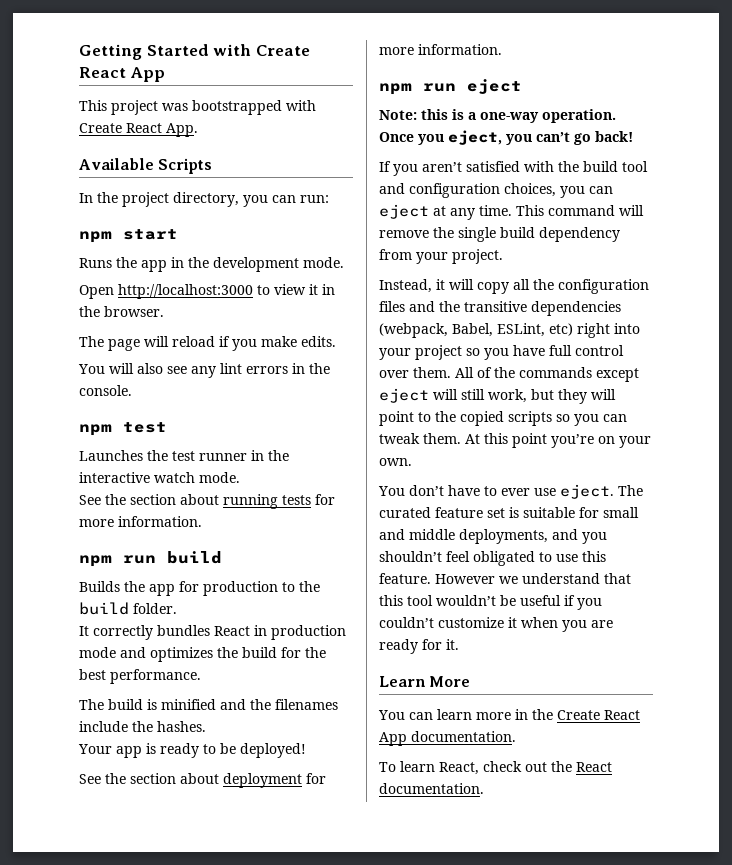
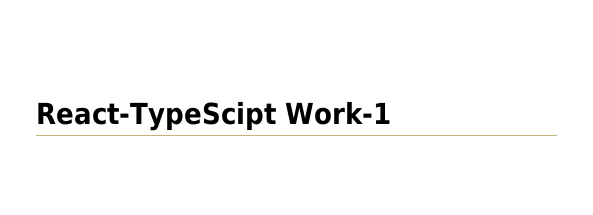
[79,44,310,60] [79,67,165,82] [79,100,316,115] [79,123,198,137] [79,158,213,174] [79,192,329,207] [79,229,178,243] [79,257,344,272] [79,284,335,299] [79,306,164,317] [79,336,336,351] [78,363,330,378] [79,385,132,396] [79,422,167,436] [79,450,289,461] [79,472,240,483] [79,494,335,509] [79,516,202,527] [79,551,222,567] [79,581,320,596] [79,602,177,615] [79,625,346,640] [79,647,326,662] [79,669,201,684] [79,699,338,710] [79,721,206,732] [78,743,306,758] [79,773,326,788] [379,44,502,55] [379,79,522,95] [379,109,616,123] [379,130,633,145] [379,161,648,176] [379,183,613,198] [379,204,644,220] [379,227,620,242] [379,249,503,264] [379,279,649,294] [379,301,621,316] [379,323,640,338] [379,345,624,360] [379,367,639,382] [379,388,616,404] [379,411,627,426] [379,433,651,448] [379,458,412,466] [378,484,643,499] [379,507,639,518] [379,529,607,544] [379,551,606,566] [379,573,631,584] [379,595,602,610] [379,617,613,632] [379,639,459,654] [379,676,471,687] [378,709,640,720] [379,731,516,746] [379,761,612,775] [379,783,484,794] Getting Started with Create React App // This project was bootstrapped with Create React App. // Available Scripts // In the project directory, you can run: // npm start // Runs the app in the development mode. // Open http://localhost:3000 to view it in the browser. // The page will reload if you make edits. // You will also see any lint errors in the console. // npm test // Launches the test runner in the interactive watch mode. // See the section about running tests for more information. // npm run build // Builds the app for production to the build folder. // It correctly bundles React in production mode and optimizes the build for the best performance. // The build is minified and the filenames include the hashes. // Your app is ready to be deployed! // See the section about deployment for more information. // npm run eject // Note: this is a one-way operation. Once you eject, you can’t go back! // If you aren’t satisfied with the build tool and configuration choices, you can eject at any time. This command will remove the single build dependency from your project. // Instead, it will copy all the configuration files and the transitive dependencies (webpack, Babel, ESLint, etc) right into your project so you have full control over them. All of the commands except eject will still work, but they will point to the copied scripts so you can tweak them. At this point you’re on your own. // You don’t have to ever use eject. The curated feature set is suitable for small and middle deployments, and you shouldn’t feel obligated to use this feature. However we understand that this tool wouldn’t be useful if you couldn’t customize it when you are ready for it. // Learn More // You can learn more in the Create React App documentation. // To learn React, check out the React documentation. -> [36,101,391,131] React-TypeScipt Work-1

